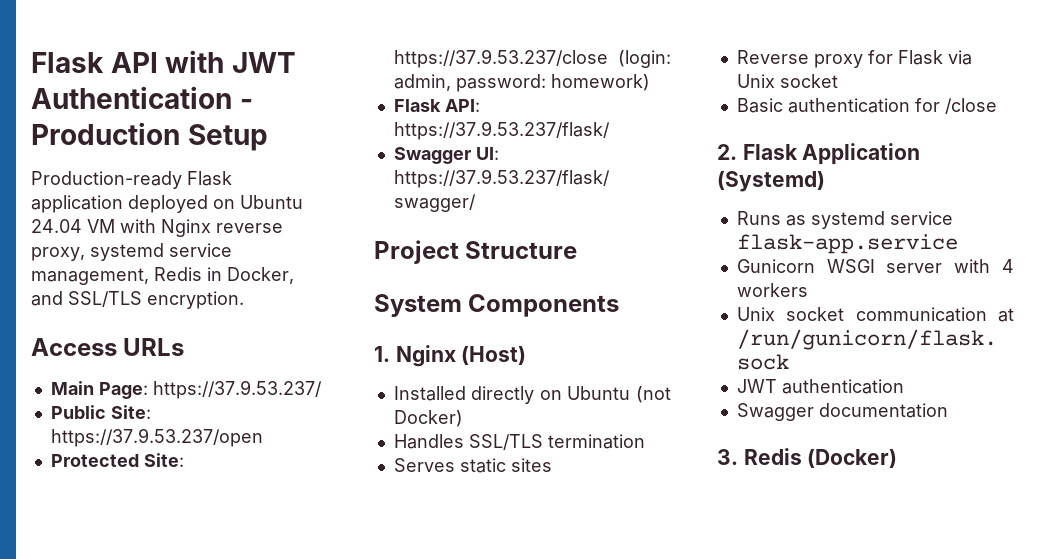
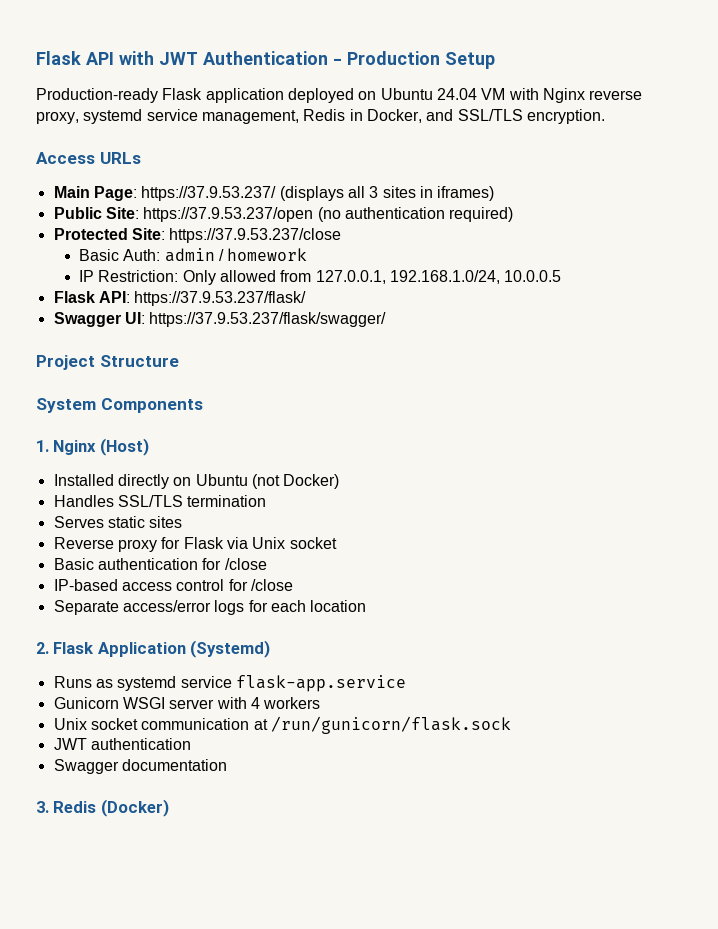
(322, 389) none -> [279,186,495,201] (displays all 3 sites in iframes)
(263, 437) none -> [317,207,514,222] (no authentication required)
[618,50,671,68] [393,74,650,92] (login: admin, password: homework) -> [79,248,308,262] [79,270,562,285] // Basic Auth: admin / homework // IP Restriction: Only allowed from 127.0.0.1, 192.168.1.0/24, 10.0.0.5
(997, 106) none -> [53,579,293,591] [53,600,367,615] // IP-based access control for /close // Separate access/error logs for each location

